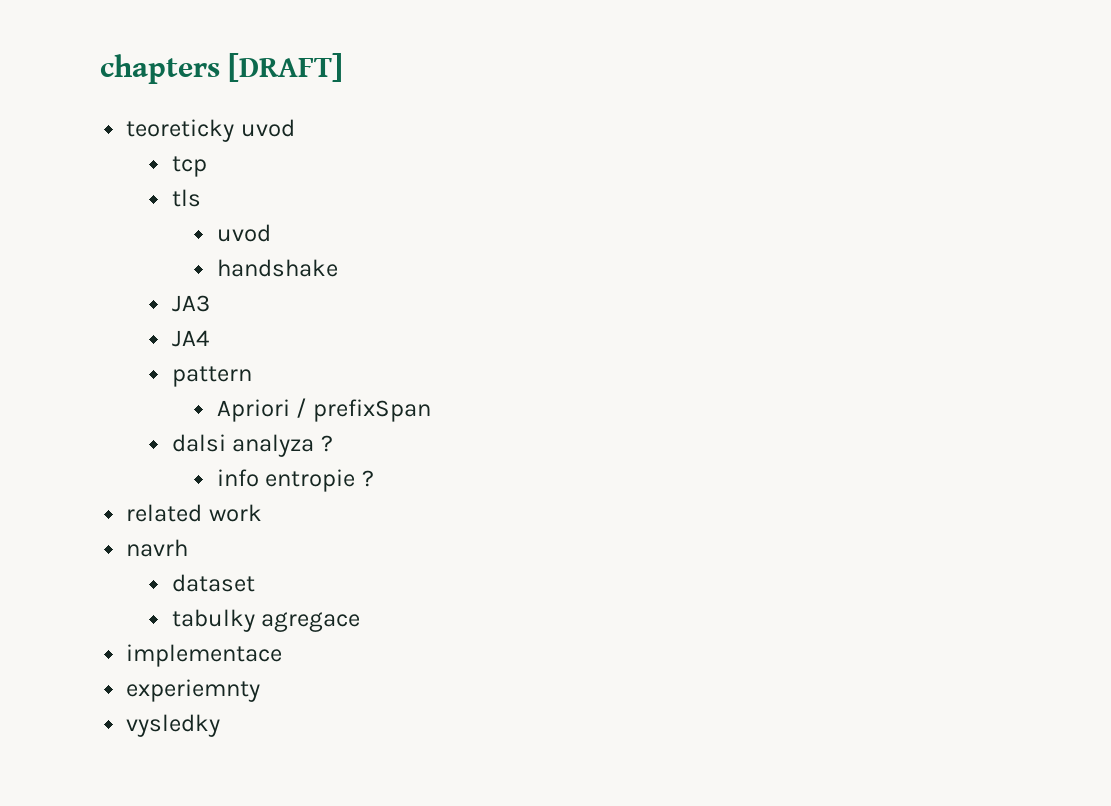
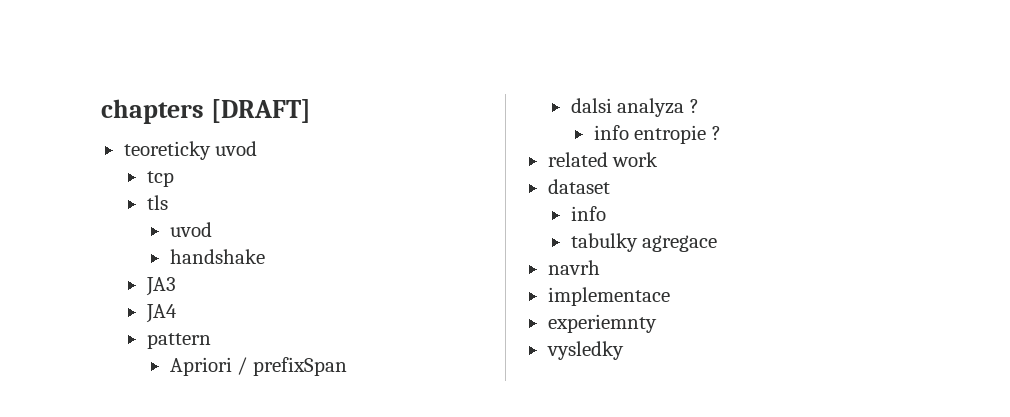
[126,539,189,557] [171,574,255,592] navrh // dataset -> [547,179,610,194] [570,206,606,221] dataset // info
(361, 622) none -> [547,260,600,275] // navrh

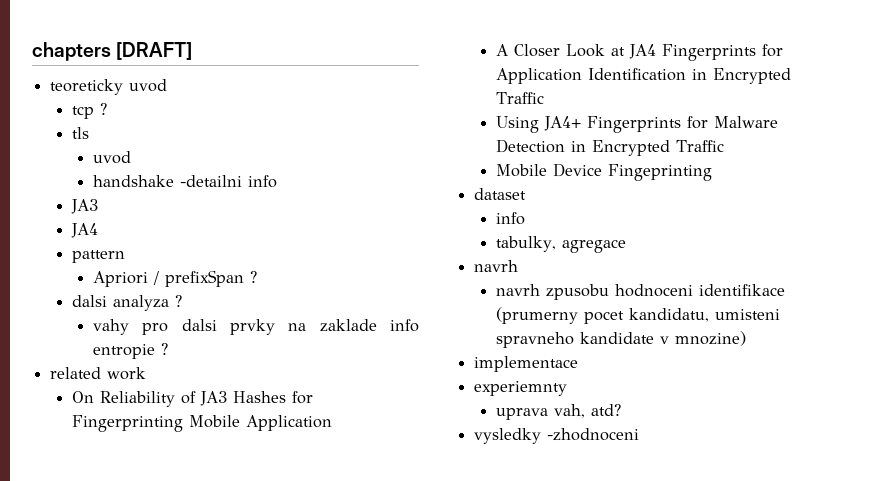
(174, 179) none -> [99,103,107,115] ?
(265, 256) none -> [180,175,278,188] -detailni info
(347, 366) none -> [250,271,258,283] ?
(699, 106) none -> [93,319,377,335] vahy pro dalsi prvky na zaklade
(659, 159) none -> [71,391,313,407] [71,415,332,432] [495,44,783,61] [495,68,791,84] [495,92,544,104] [495,116,778,133] [495,139,724,156] [495,163,712,181] // On Reliability of JA3 Hashes for Fingerprinting Mobile Application // A Closer Look at JA4 Fingerprints for Application Identification in Encrypted Traffic // Using JA4+ Fingerprints for Malware Detection in Encrypted Traffic // Mobile Device Fingeprinting
[570,233,638,252] tabulky -> [495,236,556,252] tabulky,
(600, 267) none -> [495,284,785,300] [495,307,780,324] [495,331,746,348] // navrh zpusobu hodnoceni identifikace (prumerny pocet kandidatu, umisteni spravneho kandidate v mnozine)
(657, 323) none -> [495,404,621,420] // uprava vah, atd?
(624, 350) none -> [547,428,640,441] -zhodnoceni

